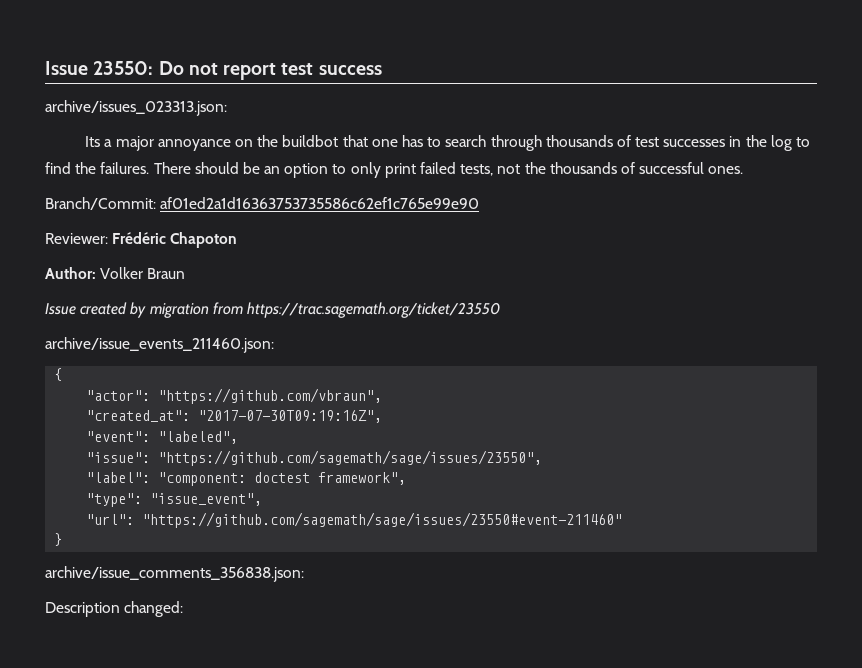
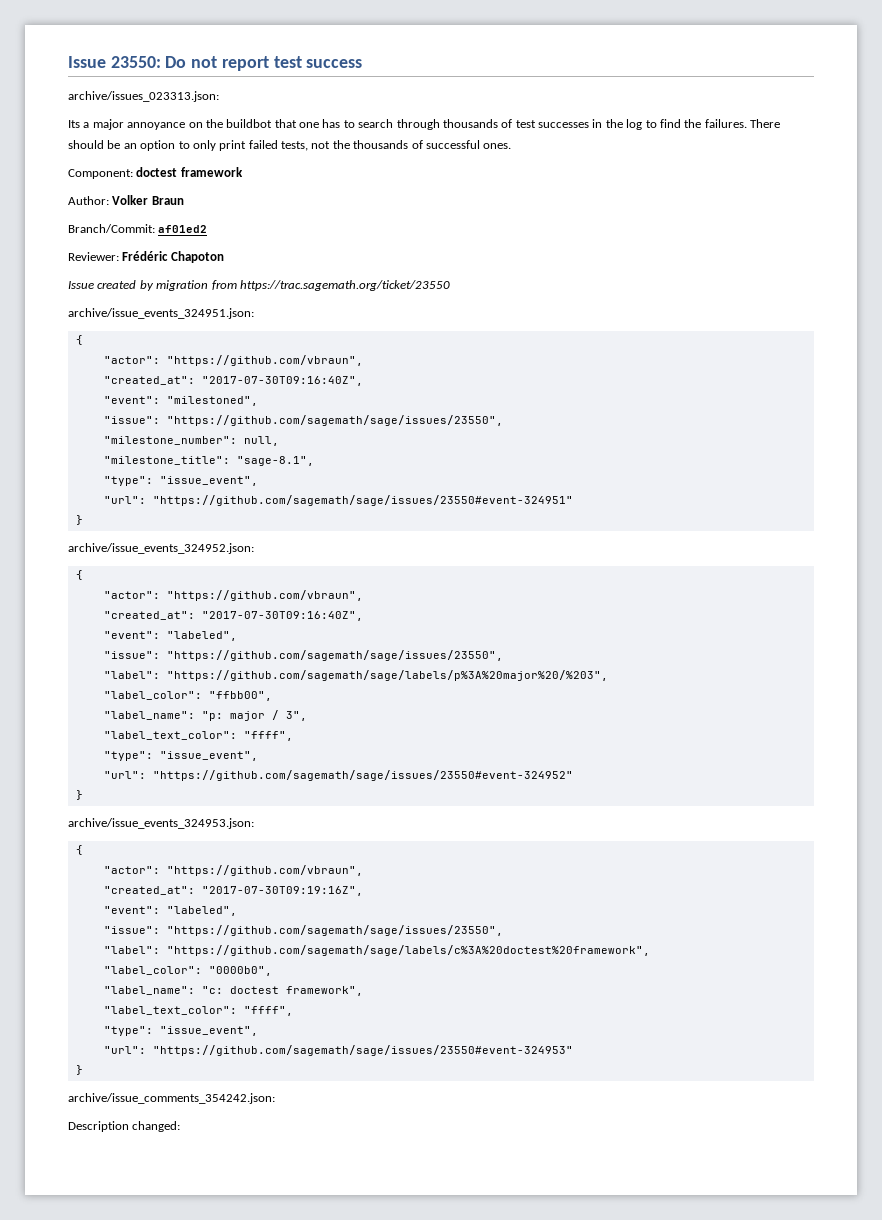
(744, 170) none -> [68,167,243,179] [68,195,184,205] // Component: doctest framework // Author: Volker Braun
[160,197,480,209] af01ed2a1d16363753735586c62ef1c765e99e90 -> [158,225,208,233] af01ed2
[45,267,186,279] // Author: Volker Braun -> (224, 257) none
[45,337,274,353] archive/issue_events_211460.json: -> [68,308,254,319] [75,335,83,345] [103,355,363,366] [103,376,363,386] [103,396,258,406] [103,415,503,426] [103,436,279,446] [103,456,314,466] [103,476,258,486] [103,495,573,506] [75,515,83,525] [68,543,254,554] [75,570,83,580] [103,590,363,601] [103,611,363,621] [103,631,237,641] [103,650,503,661] [103,670,608,681] [103,691,272,701] [103,710,307,721] [103,731,293,741] [103,751,258,761] [103,770,573,781] [75,790,83,800] [68,818,254,829] archive/issue_events_324951.json: // { // "actor": "https://github.com/vbraun", // "created_at": "2017-07-30T09:16:40Z", // "event": "milestoned", // "issue": "https://github.com/sagemath/sage/issues/23550", // "milestone_number": null, // "milestone_title": "sage-8.1", // "type": "issue_event", // "url": "https://github.com/sagemath/sage/issues/23550#event-324951" // } // archive/issue_events_324952.json: // { // "actor": "https://github.com/vbraun", // "created_at": "2017-07-30T09:16:40Z", // "event": "labeled", // "issue": "https://github.com/sagemath/sage/issues/23550", // "label": "https://github.com/sagemath/sage/labels/p%3A%20major%20/%203", // "label_color": "ffbb00", // "label_name": "p: major / 3", // "label_text_color": "ffff", // "type": "issue_event", // "url": "https://github.com/sagemath/sage/issues/23550#event-324952" // } // archive/issue_events_324953.json:
[158,472,247,486] "component: -> [166,945,650,956] [103,966,272,976] [103,986,223,995] "https://github.com/sagemath/sage/labels/c%3A%20doctest%20framework", // "label_color": "0000b0", // "label_name": "c:
[86,493,263,507] [86,512,623,528] [54,533,63,546] [45,566,304,582] // "type": "issue_event", // "url": "https://github.com/sagemath/sage/issues/23550#event-211460" // } // archive/issue_comments_356838.json: -> [103,1006,293,1016] [103,1026,258,1036] [103,1045,573,1056] [75,1065,83,1075] [68,1093,275,1104] // "label_text_color": "ffff", // "type": "issue_event", // "url": "https://github.com/sagemath/sage/issues/23550#event-324953" // } // archive/issue_comments_354242.json:

